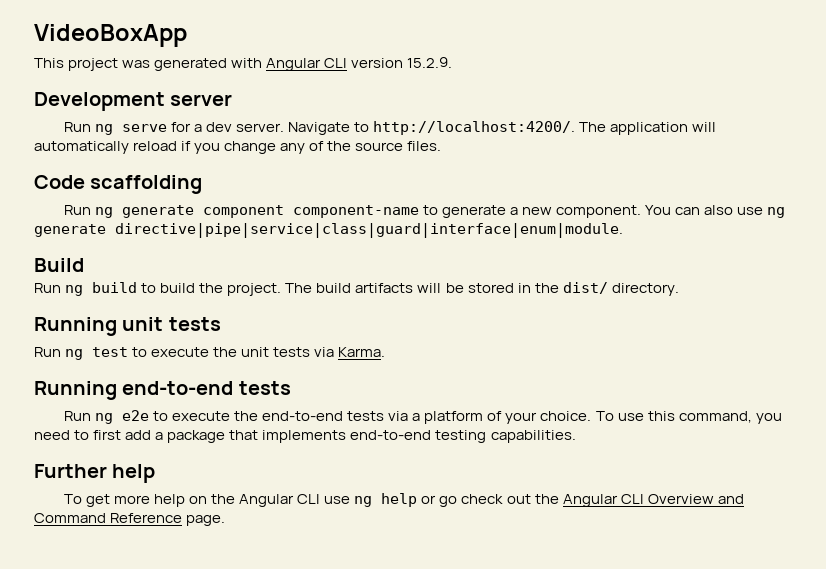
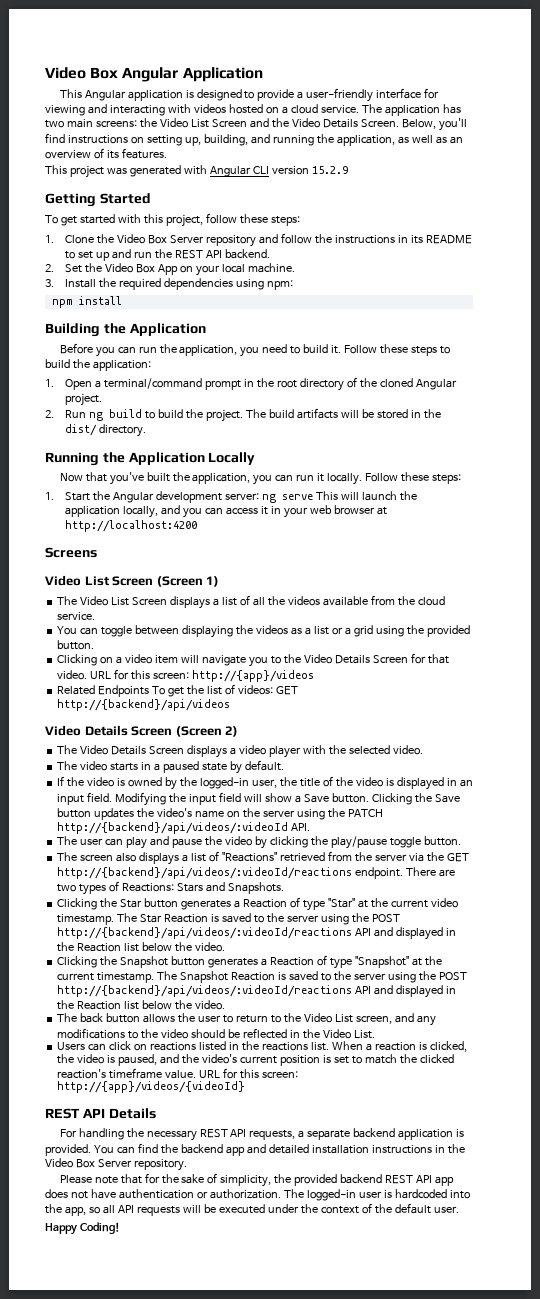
[34,24,187,47] VideoBoxApp -> [45,67,263,82] [59,88,440,102] [45,104,461,116] [45,118,467,131] [45,133,463,146] [45,148,167,159] Video Box Angular Application // This Angular application is designed to provide a user-friendly interface for viewing and interacting with videos hosted on a cloud service. The application has two main screens: the Video List Screen and the Video Details Screen. Below, you'll find instructions on setting up, building, and running the application, as well as an overview of its features.
[407,57,453,68] [34,92,233,111] [63,121,717,135] [34,141,442,154] [34,175,203,194] [63,205,786,218] [34,223,623,238] [34,258,84,272] 15.2.9. // Development server // Run ng serve for a dev server. Navigate to http://localhost:4200/. The application will automatically reload if you change any of the source files. // Code scaffolding // Run ng generate component component-name to generate a new component. You can also use ng generate directive|pipe|service|class|guard|interface|enum|module. // Build // -> [311,166,348,174] [45,193,151,207] [45,213,300,227] [45,233,473,247] [65,249,271,261] [45,263,296,276] [45,278,294,290] [51,296,122,308] [45,323,206,337] [59,343,451,357] [45,359,151,371] [45,377,458,391] [65,393,103,406] [45,410,54,418] 15.2.9 // Getting Started // To get started with this project, follow these steps: // 1. Clone the Video Box Server repository and follow the instructions in its README to set up and run the REST API backend. // 2. Set the Video Box App on your local machine. // 3. Install the required dependencies using npm: // npm install // Building the Application // Before you can run the application, you need to build it. Follow these steps to build the application: // 1. Open a terminal/command prompt in the root directory of the cloned Angular project. // 2.
[122,317,221,331] [34,347,386,360] [34,381,291,400] [63,410,782,424] [34,430,576,443] [34,464,156,483] [63,493,744,507] [34,513,226,526] unit tests // Run ng test to execute the unit tests via Karma. // Running end-to-end tests // Run ng e2e to execute the end-to-end tests via a platform of your choice. To use this command, you need to first add a package that implements end-to-end testing capabilities. // Further help // To get more help on the Angular CLI use ng help or go check out the Angular CLI Overview and Command Reference page. -> [102,452,256,465] [59,472,462,485] [45,491,418,503] [65,505,388,518] [65,520,198,532] [45,547,97,558] [45,575,220,587] [57,595,445,609] [57,612,96,620] [57,625,470,638] [57,640,95,650] [57,653,449,667] [57,669,314,682] [57,684,298,697] [57,699,231,711] [45,725,239,737] [57,745,423,758] [57,760,284,774] [57,776,473,790] [57,792,460,806] [57,808,383,820] [57,822,311,834] [57,836,461,849] [57,851,469,865] [57,867,456,879] [57,881,284,895] [57,897,458,911] [57,913,400,925] [57,927,456,940] [57,942,225,952] [57,955,442,969] [57,971,467,983] [57,985,456,998] [57,1000,225,1010] [57,1013,436,1026] [57,1028,375,1039] [57,1041,467,1052] [57,1054,454,1066] [57,1068,298,1079] [57,1081,246,1093] [45,1108,156,1119] [59,1128,465,1141] [45,1143,465,1156] [45,1158,187,1171] [59,1173,455,1187] [45,1189,470,1201] [45,1203,459,1216] [45,1222,120,1235] the Application Locally // Now that you've built the application, you can run it locally. Follow these steps: // 1. Start the Angular development server: ng serve This will launch the application locally, and you can access it in your web browser at http://localhost:4200 // Screens // Video List Screen (Screen 1) // The Video List Screen displays a list of all the videos available from the cloud service. // You can toggle between displaying the videos as a list or a grid using the provided button. // Clicking on a video item will navigate you to the Video Details Screen for that video. URL for this screen: http://{app}/videos // Related Endpoints To get the list of videos: GET http://{backend}/api/videos // Video Details Screen (Screen 2) // The Video Details Screen displays a video player with the selected video. // The video starts in a paused state by default. // If the video is owned by the logged-in user, the title of the video is displayed in an input field. Modifying the input field will show a Save button. Clicking the Save button updates the video's name on the server using the PATCH http://{backend}/api/videos/:videoId API. // The user can play and pause the video by clicking the play/pause toggle button. // The screen also displays a list of "Reactions" retrieved from the server via the GET http://{backend}/api/videos/:videoId/reactions endpoint. There are two types of Reactions: Stars and Snapshots. // Clicking the Star button generates a Reaction of type "Star" at the current video timestamp. The Star Reaction is saved to the server using the POST http://{backend}/api/videos/:videoId/reactions API and displayed in the Reaction list below the video. // Clicking the Snapshot button generates a Reaction of type "Snapshot" at the current timestamp. The Snapshot Reaction is saved to the server using the POST http://{backend}/api/videos/:videoId/reactions API and displayed in the Reaction list below the video. // The back button allows the user to return to the Video List screen, and any modifications to the video should be reflected in the Video List. // Users can click on reactions listed in the reactions list. When a reaction is clicked, the video is paused, and the video's current position is set to match the clicked reaction's timeframe value. URL for this screen: http://{app}/videos/{videoId} // REST API Details // For handling the necessary REST API requests, a separate backend application is provided. You can find the backend app and detailed installation instructions in the Video Box Server repository. // Please note that for the sake of simplicity, the provided backend REST API app does not have authentication or authorization. The logged-in user is hardcoded into the app, so all API requests will be executed under the context of the default user. // Happy Coding!

